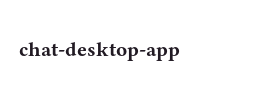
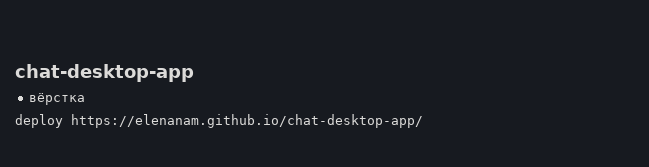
(180, 51) none -> [28,93,85,105] [15,114,423,128] // вёрстка // deploy https://elenanam.github.io/chat-desktop-app/

